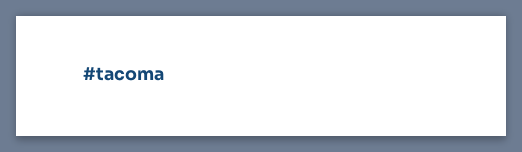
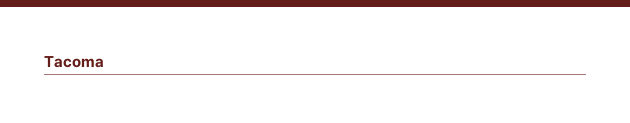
[83,67,164,81] #tacoma -> [44,56,104,68] Tacoma

